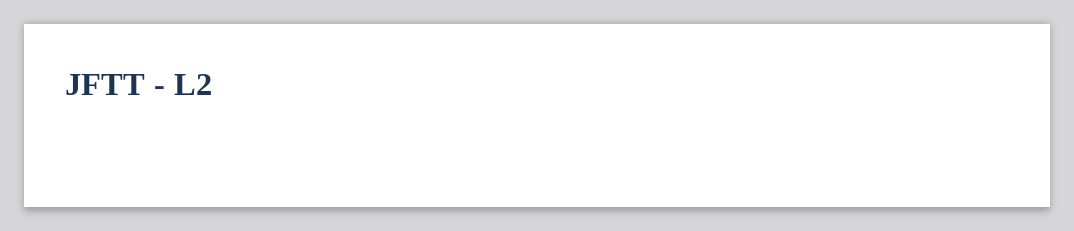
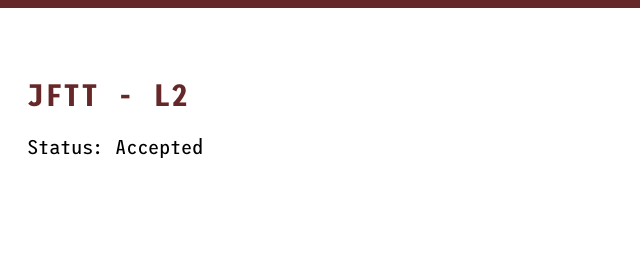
(212, 84) none -> [27,138,203,158] // Status: Accepted

